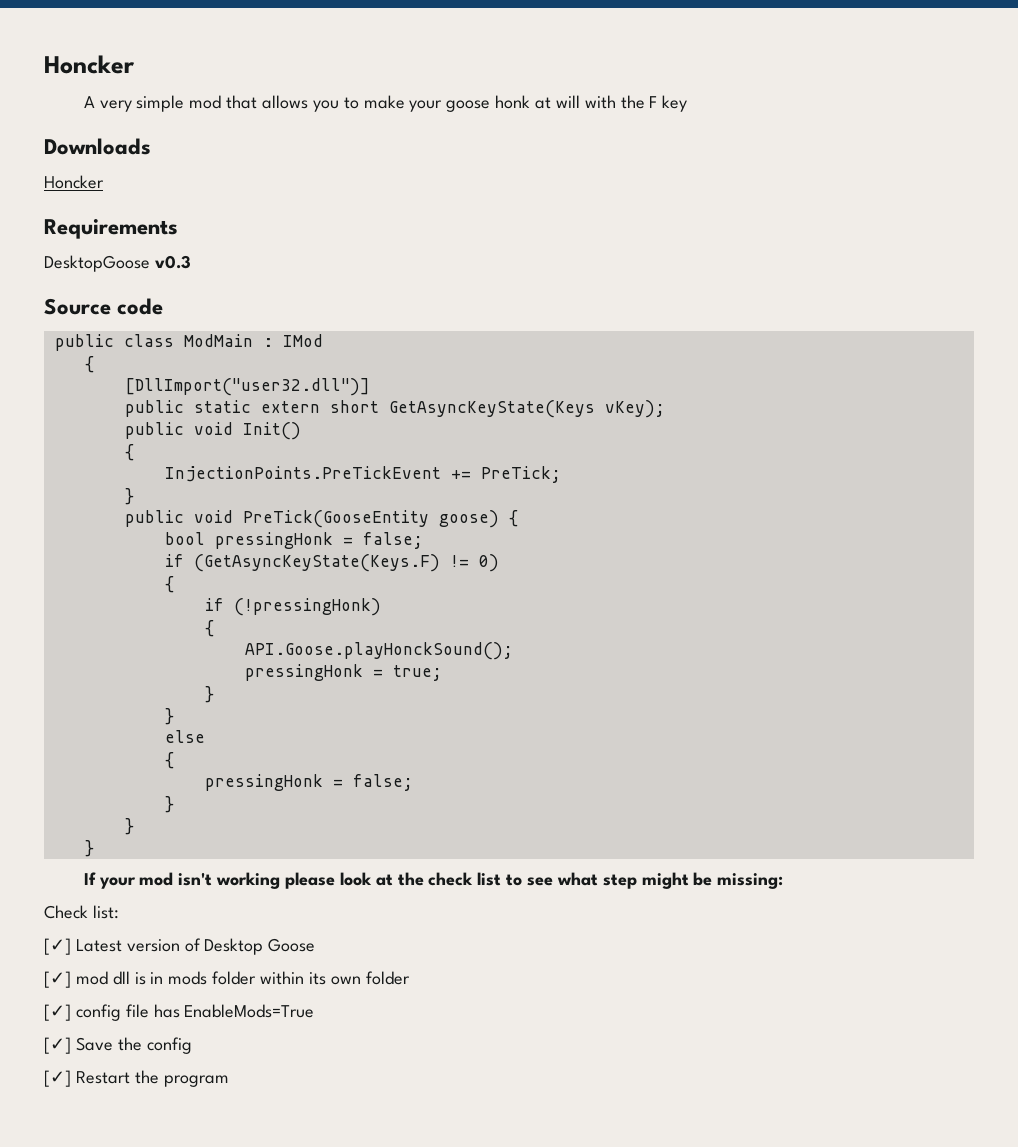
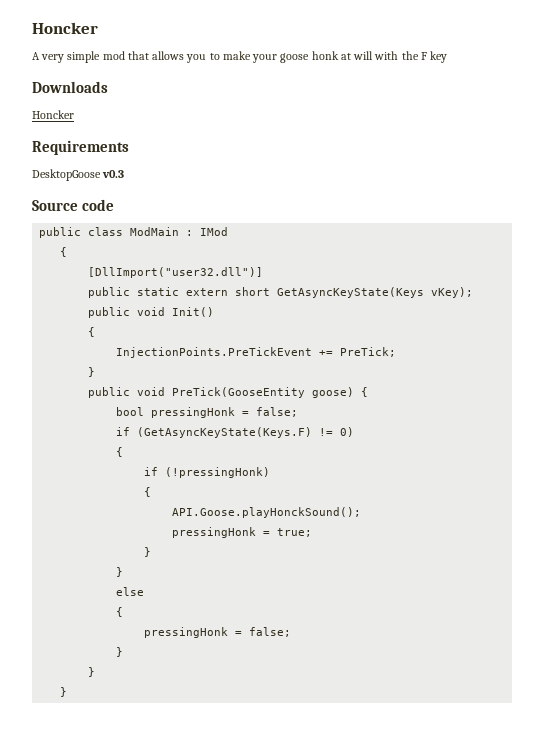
[83,872,784,889] [44,905,119,919] [44,938,316,955] [44,971,410,988] [44,1004,315,1021] [44,1037,192,1054] [44,1070,229,1087] // If your mod isn't working please look at the check list to see what step might be missing: // Check list: // [✓] Latest version of Desktop Goose // [✓] mod dll is in mods folder within its own folder // [✓] config file has EnableMods=True // [✓] Save the config // [✓] Restart the program -> (68, 692) none

